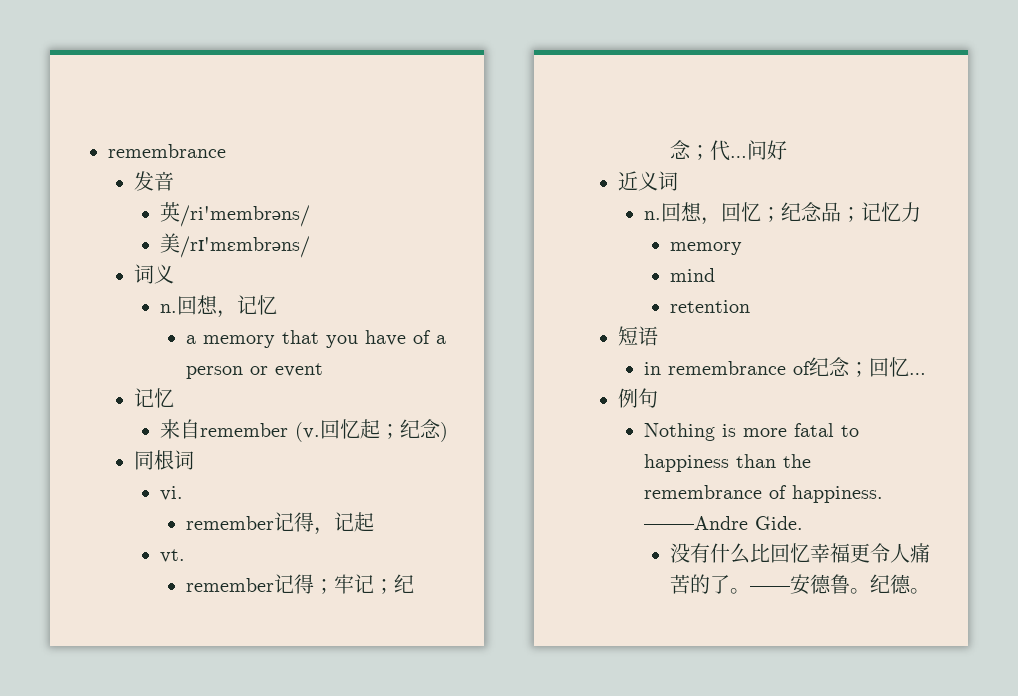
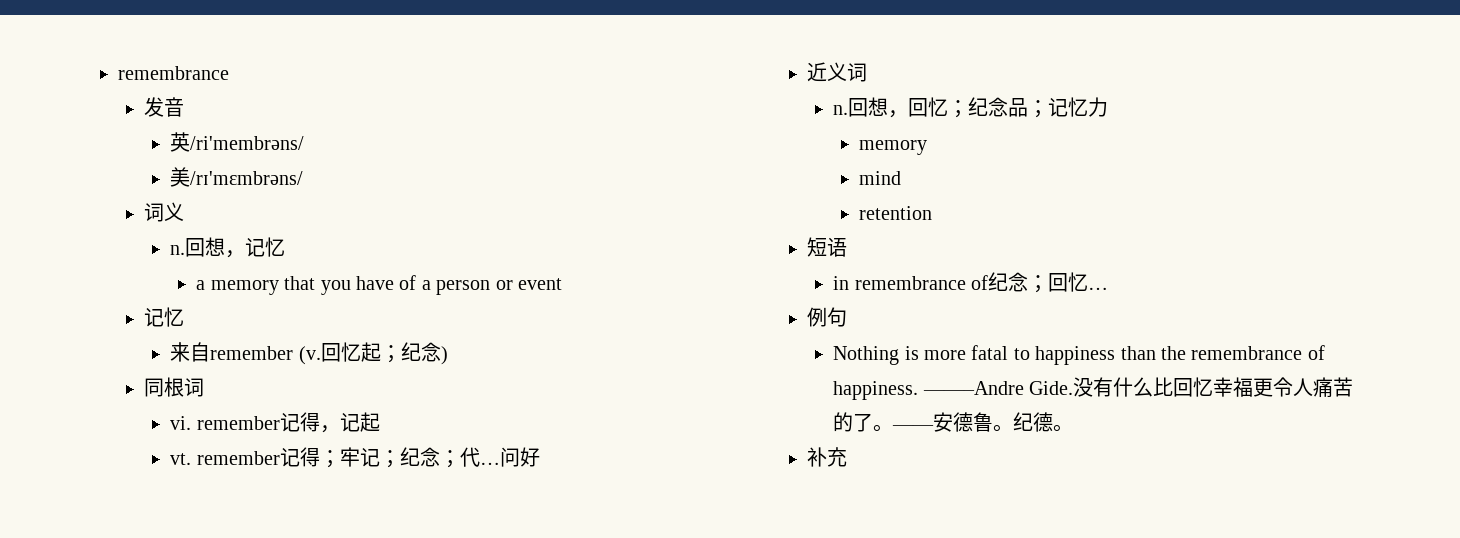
(183, 493) // -> (192, 423) none
(185, 556) // -> (192, 459) none
(803, 523) // -> (1074, 388) none
(930, 591) none -> [807,447,848,467] // 补充

